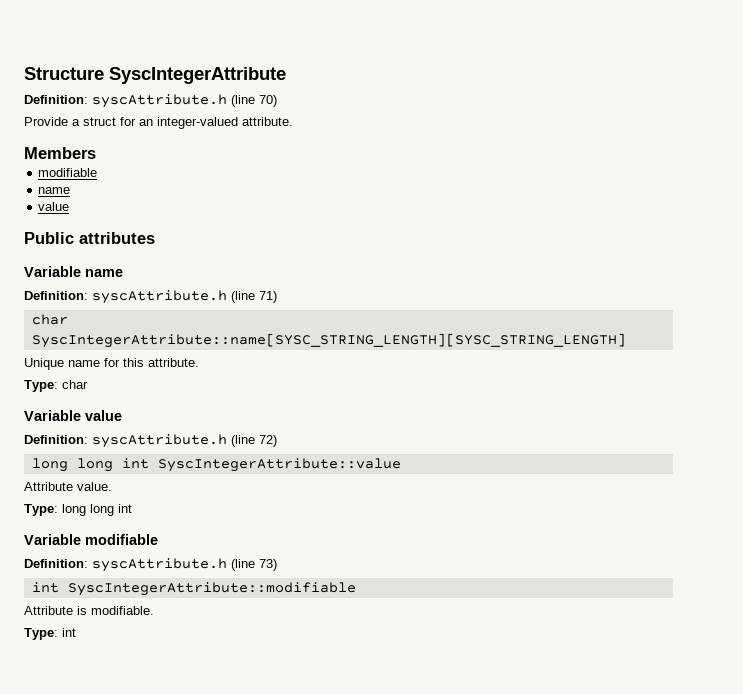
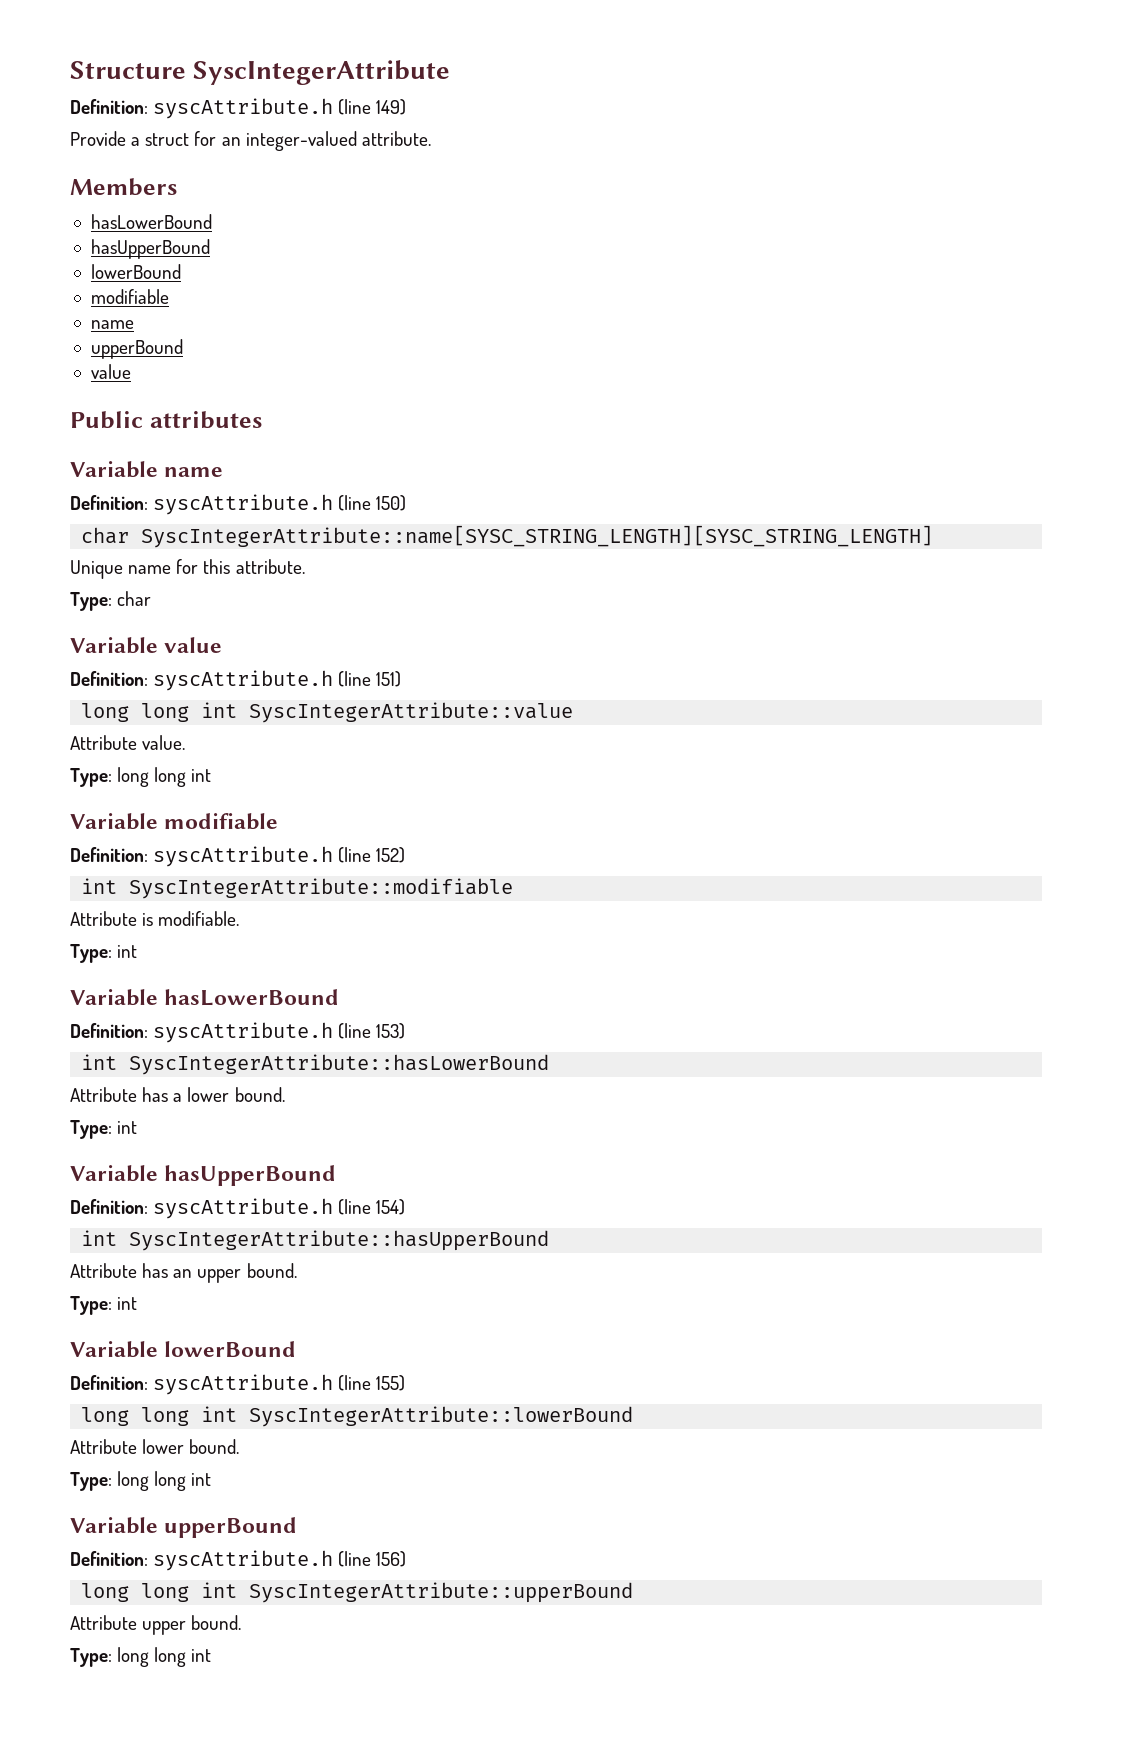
[259,95,277,107] 70) -> [376,99,407,115] 149)
(96, 153) none -> [90,214,212,229] [90,239,210,259] [90,264,181,279] // hasLowerBound // hasUpperBound // lowerBound
(71, 190) none -> [90,339,183,359] // upperBound
[259,291,277,303] 71) -> [376,495,407,511] 150)
[259,435,277,447] 72) -> [376,671,402,687] 151)
[259,559,277,571] 73) -> [376,847,406,863] 152)
(76, 632) none -> [70,989,340,1006] [70,1022,406,1043] [81,1054,550,1075] [70,1087,285,1102] [70,1120,138,1139] [70,1165,337,1186] [70,1198,406,1219] [81,1230,550,1251] [70,1263,297,1283] [70,1296,138,1315] [70,1341,297,1358] [70,1374,406,1395] [81,1406,634,1427] [70,1439,240,1454] [70,1471,212,1491] [70,1517,298,1538] [70,1550,407,1571] [81,1582,634,1603] [70,1615,242,1635] [70,1647,212,1667] // Variable hasLowerBound // Definition: syscAttribute.h (line 153) // int SyscIntegerAttribute::hasLowerBound // Attribute has a lower bound. // Type: int // Variable hasUpperBound // Definition: syscAttribute.h (line 154) // int SyscIntegerAttribute::hasUpperBound // Attribute has an upper bound. // Type: int // Variable lowerBound // Definition: syscAttribute.h (line 155) // long long int SyscIntegerAttribute::lowerBound // Attribute lower bound. // Type: long long int // Variable upperBound // Definition: syscAttribute.h (line 156) // long long int SyscIntegerAttribute::upperBound // Attribute upper bound. // Type: long long int

